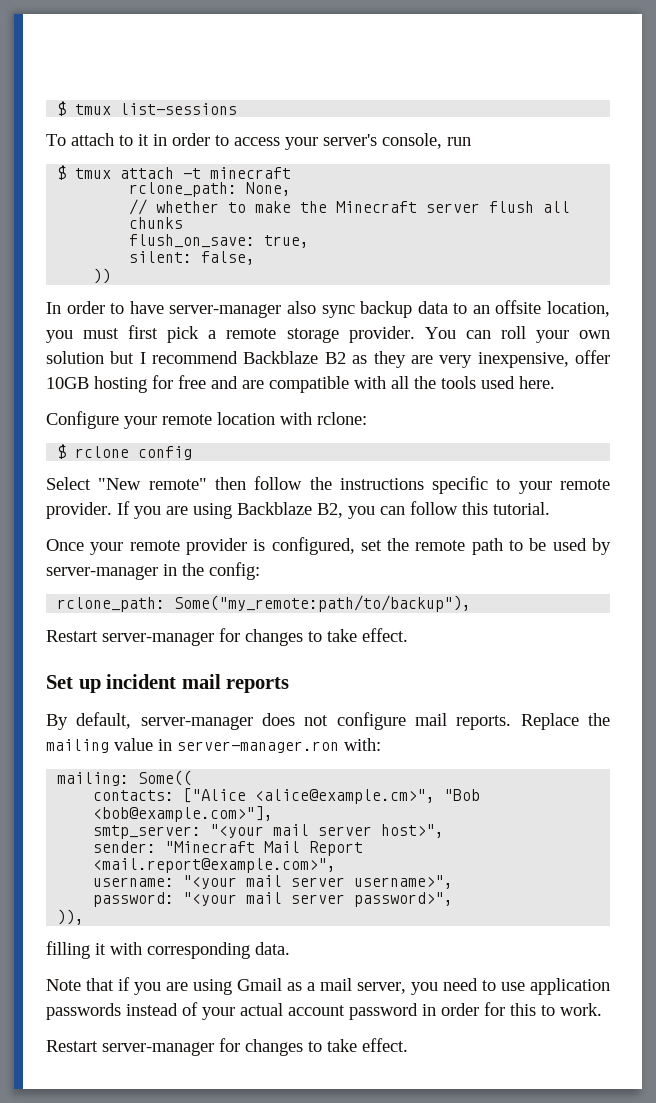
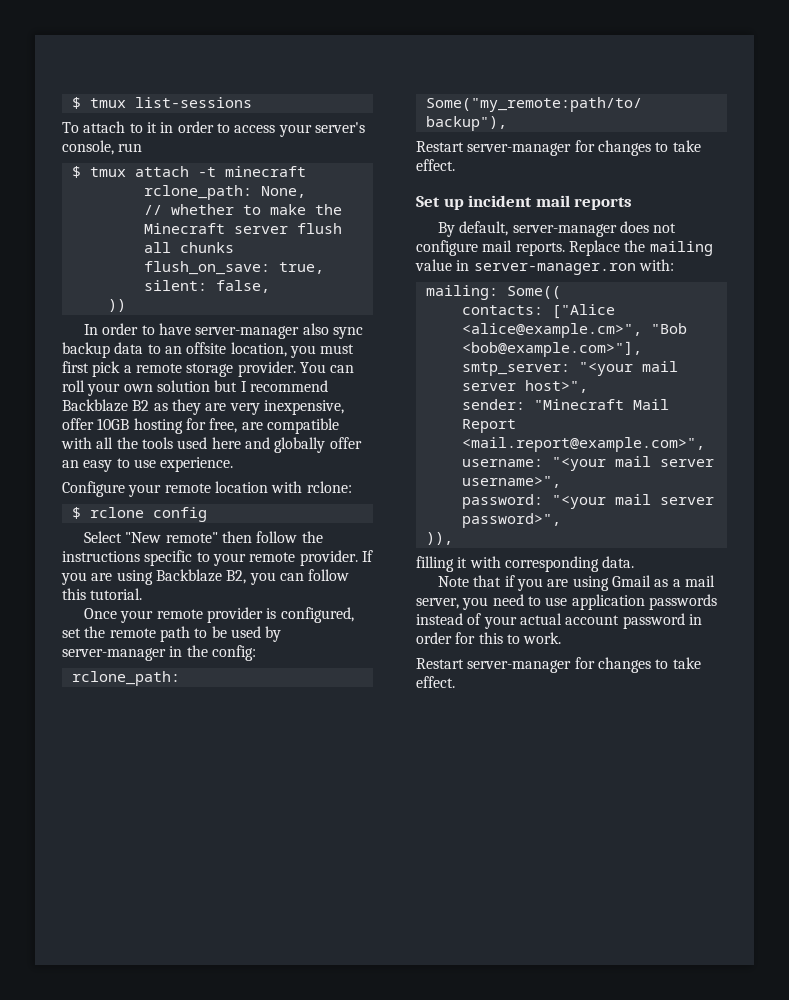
[178,375,238,389] free and -> [209,418,238,433] free,
[519,376,555,389] here. -> [211,437,362,453] [62,457,234,472] here and globally offer an easy to use experience.

